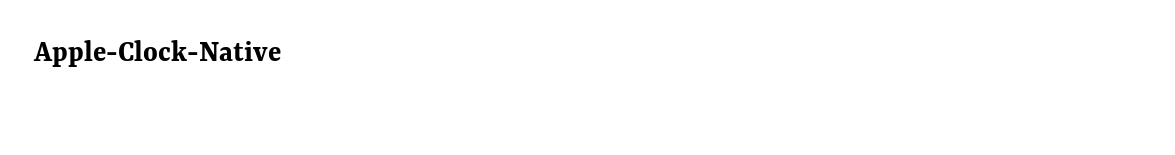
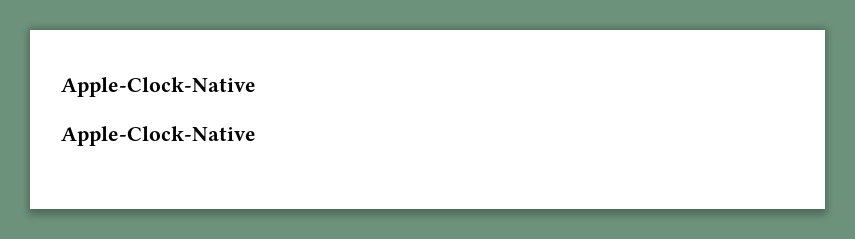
[33,40,281,67] Apple-Clock-Native -> [61,77,256,97] [61,126,256,146] Apple-Clock-Native // Apple-Clock-Native

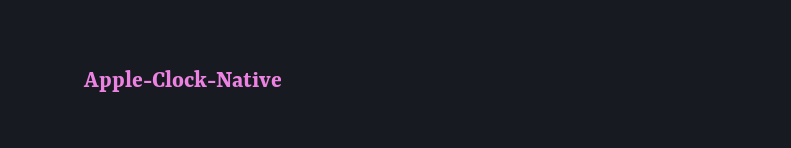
[61,77,256,97] [61,126,256,146] Apple-Clock-Native // Apple-Clock-Native -> [83,70,282,92] Apple-Clock-Native

